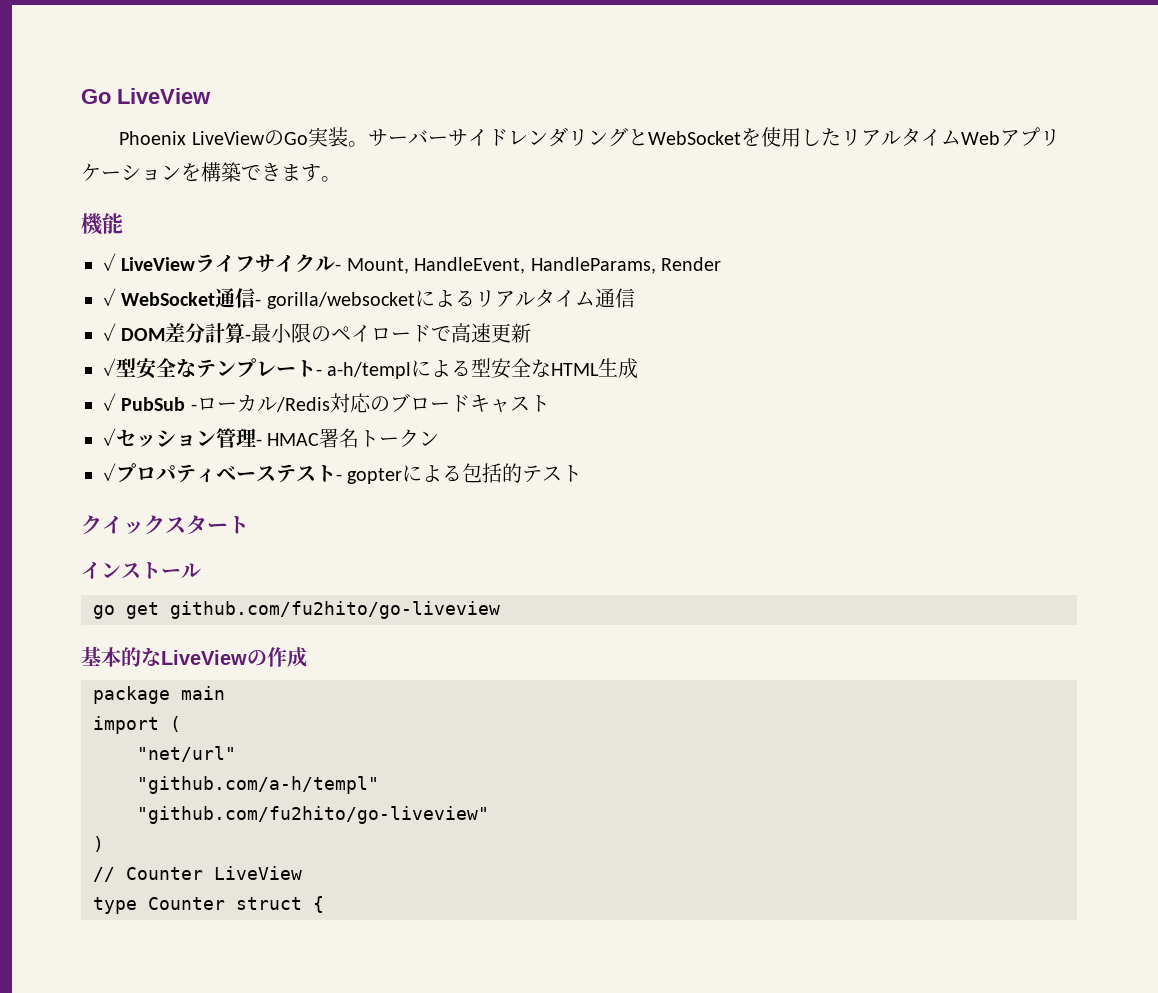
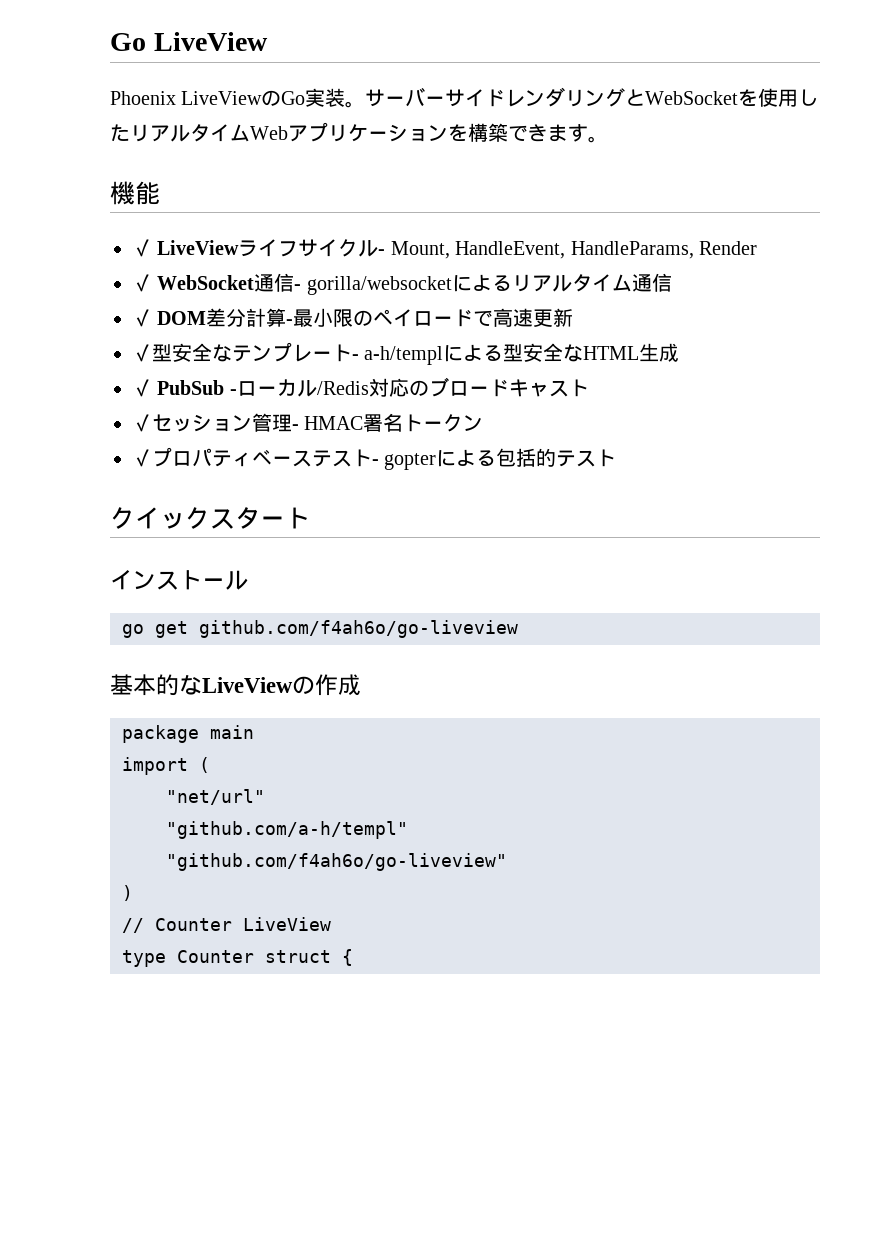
[170,601,500,619] github.com/fu2hito/go-liveview -> [199,620,518,638] github.com/f4ah6o/go-liveview
[137,806,489,824] "github.com/fu2hito/go-liveview" -> [166,853,507,871] "github.com/f4ah6o/go-liveview"

